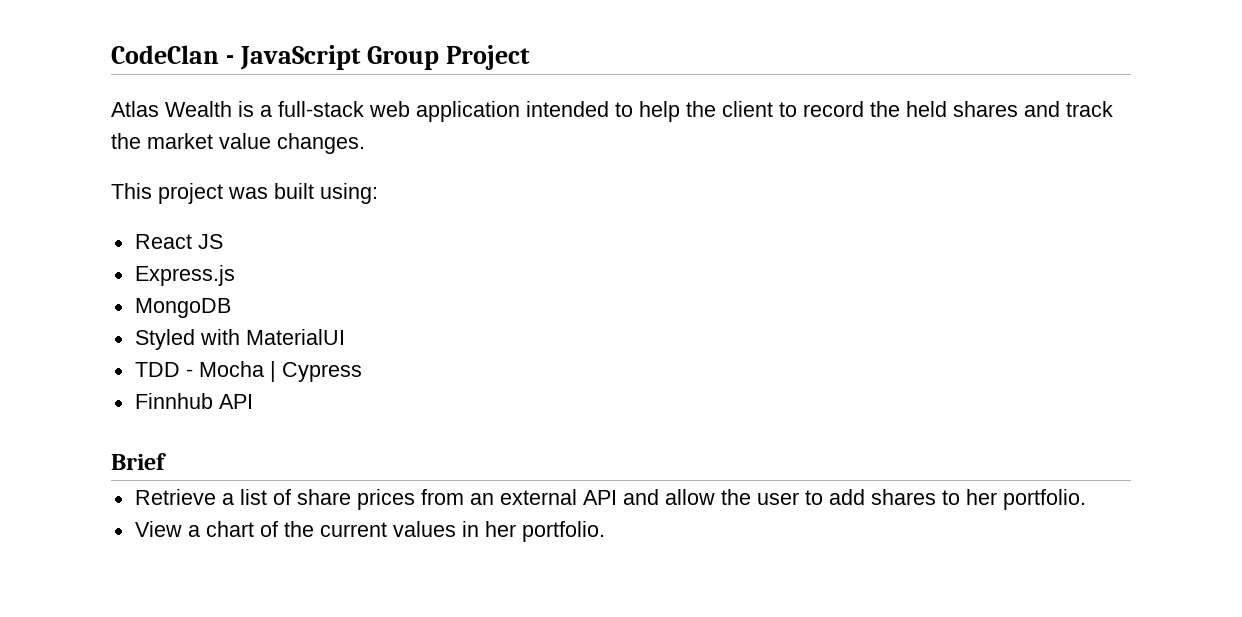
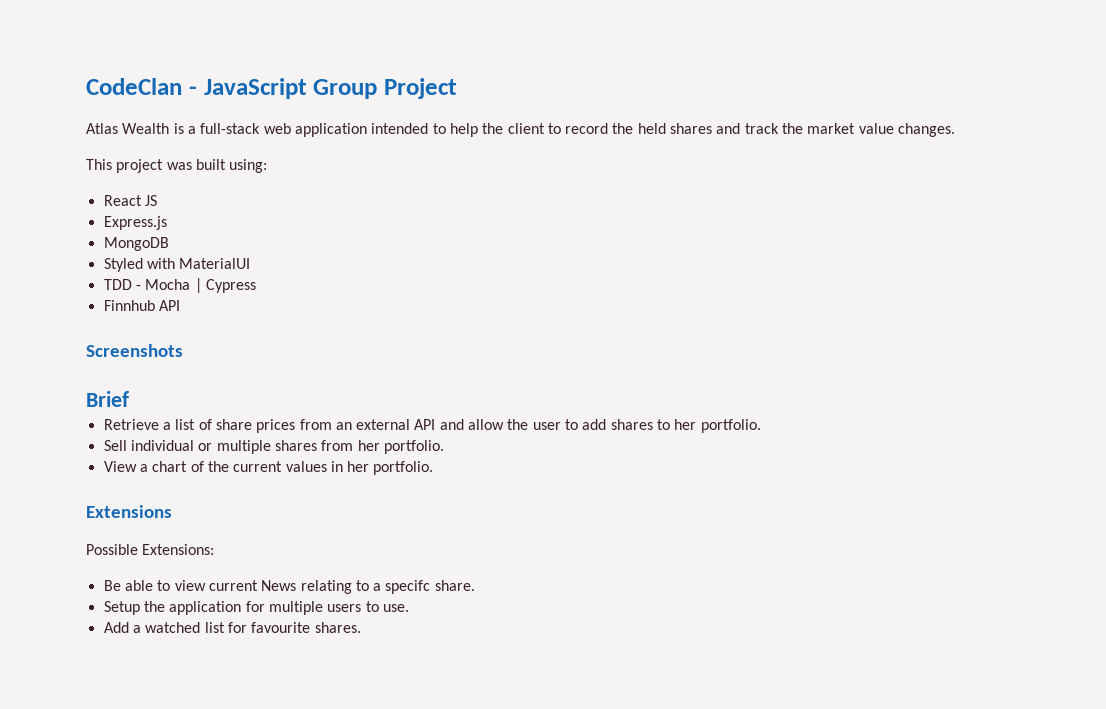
(253, 401) none -> [86,344,183,357] // Screenshots
(1086, 499) none -> [103,440,444,454] // Sell individual or multiple shares from her portfolio.
(605, 531) none -> [86,505,172,518] [86,544,215,555] [103,580,475,594] [103,601,409,615] [103,622,361,633] // Extensions // Possible Extensions: // Be able to view current News relating to a specifc share. // Setup the application for multiple users to use. // Add a watched list for favourite shares.

